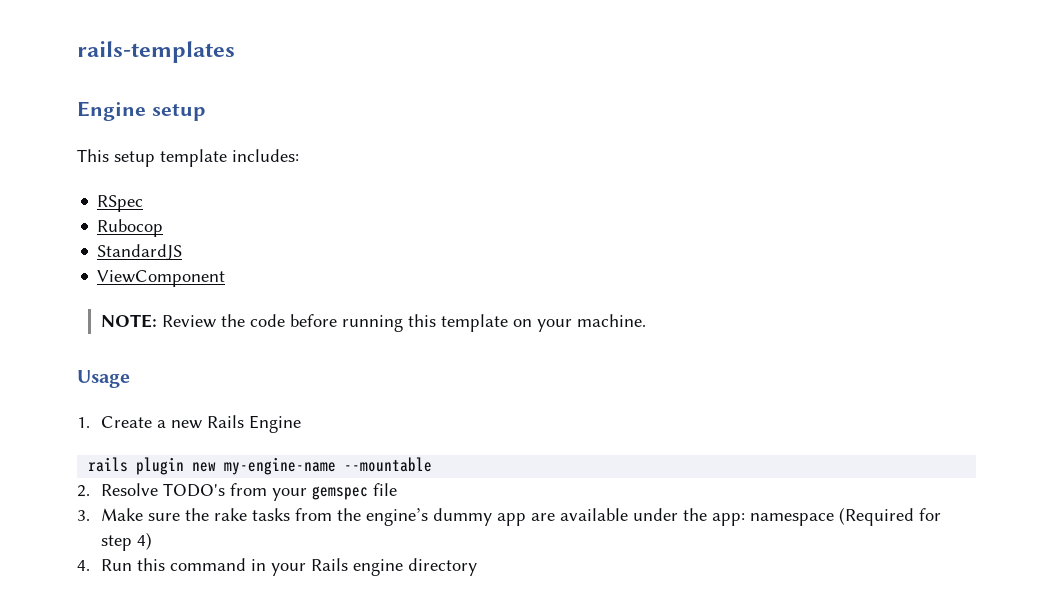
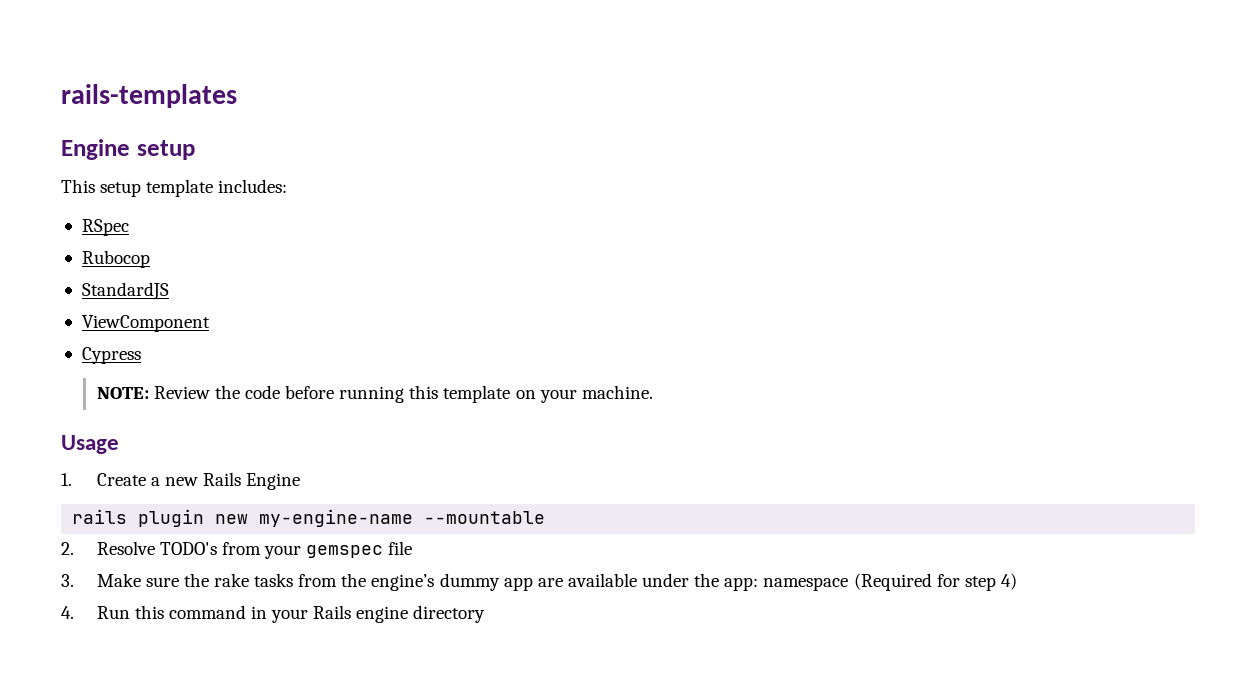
(226, 278) none -> [81,347,141,364] // Cypress

